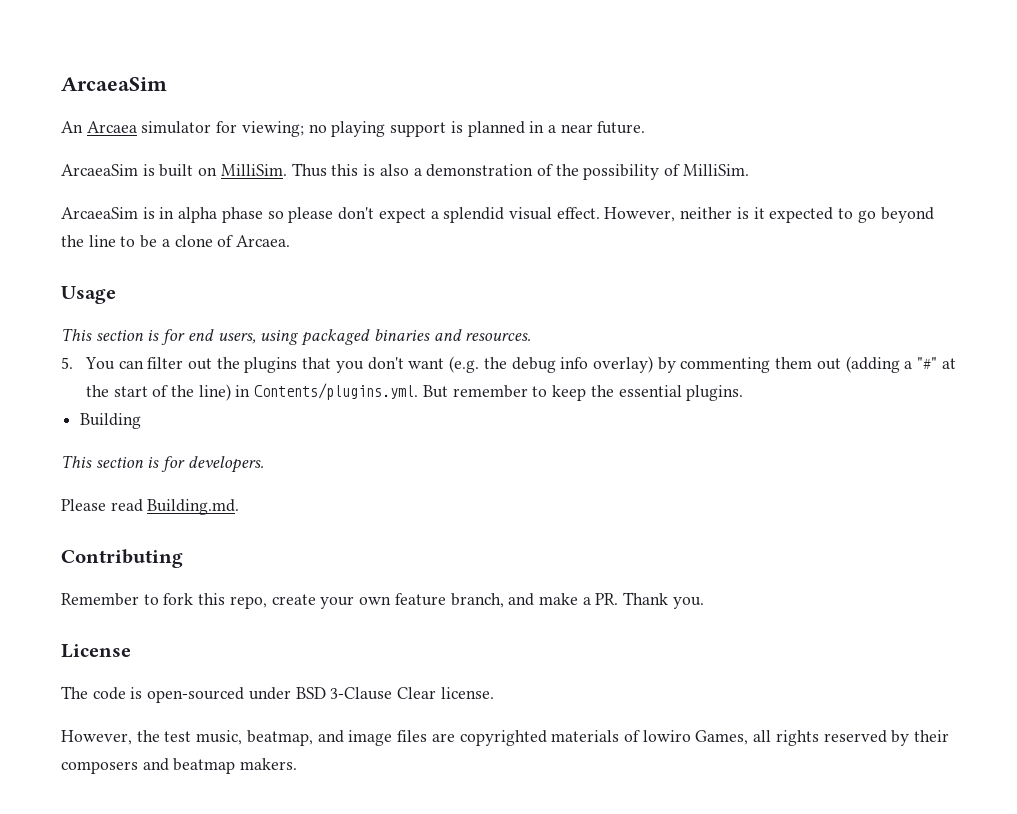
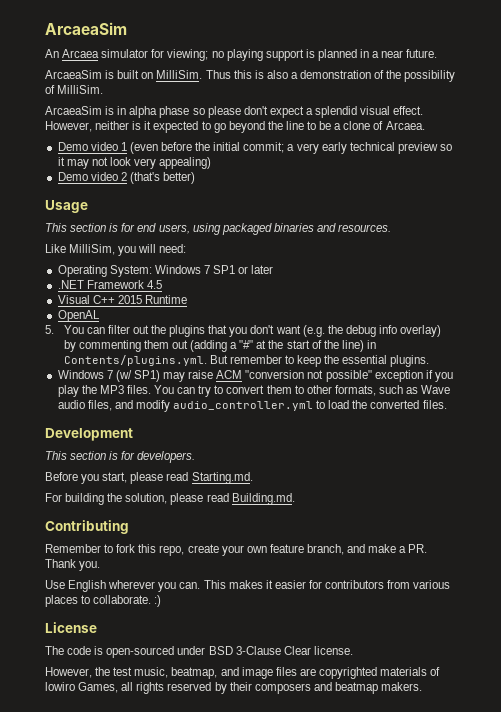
(291, 241) none -> [57,142,453,154] [57,157,212,169] [57,172,196,184] // Demo video 1 (even before the initial commit; a very early technical preview so it may not look very appealing) // Demo video 2 (that's better)
(532, 337) none -> [45,244,187,256] [57,265,274,277] [57,280,162,289] [57,295,187,304] [57,310,100,322] // Like MilliSim, you will need: // Operating System: Windows 7 SP1 or later // .NET Framework 4.5 // Visual C++ 2015 Runtime // OpenAL
[80,413,142,429] Building -> [57,370,453,382] [57,385,451,397] [57,400,447,412] [45,428,133,441] Windows 7 (w/ SP1) may raise ACM "conversion not possible" exception if you play the MP3 files. You can try to convert them to other formats, such as Wave audio files, and modify audio_controller.yml to load the converted files. // Development
[61,499,106,511] Please -> [45,472,253,484] [45,493,204,505] Before you start, please read Starting.md. // For building the solution, please
(704, 603) none -> [45,580,451,592] [45,595,162,607] // Use English wherever you can. This makes it easier for contributors from various places to collaborate. :)

